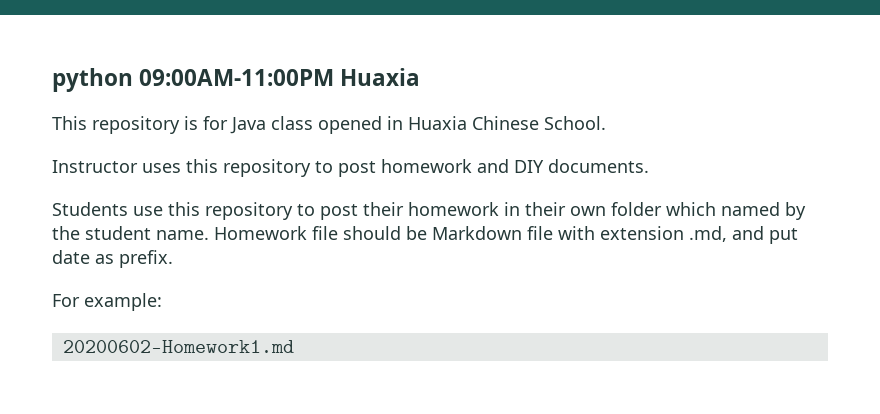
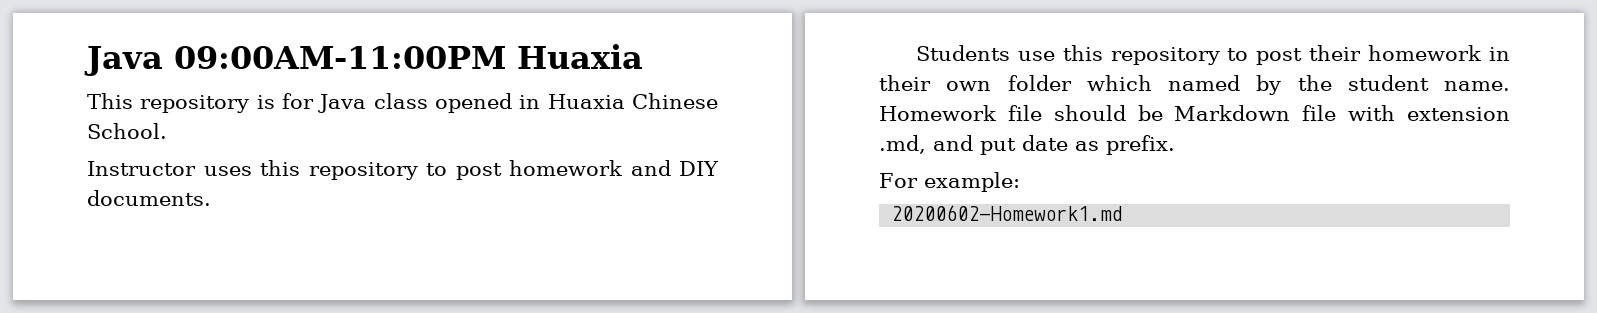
[52,68,133,92] python -> [84,46,163,76] Java

